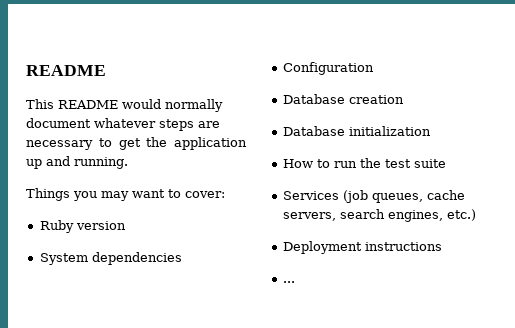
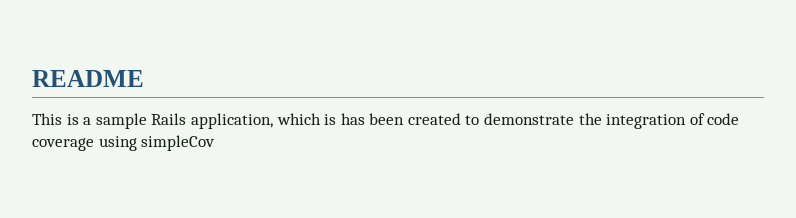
[58,99,223,112] [26,118,220,131] [26,137,247,150] [26,156,128,169] [26,188,225,201] [39,220,126,233] [39,252,182,265] [282,62,374,75] [282,94,404,104] [282,126,431,136] [282,158,446,168] [282,190,465,203] [282,209,476,222] [282,241,442,254] [282,281,295,283] README would normally document whatever steps are necessary to get the application up and running. // Things you may want to cover: // Ruby version // System dependencies // Configuration // Database creation // Database initialization // How to run the test suite // Services (job queues, cache servers, search engines, etc.) // Deployment instructions // ... -> [66,113,740,129] [32,135,216,151] is a sample Rails application, which is has been created to demonstrate the integration of code coverage using simpleCov

